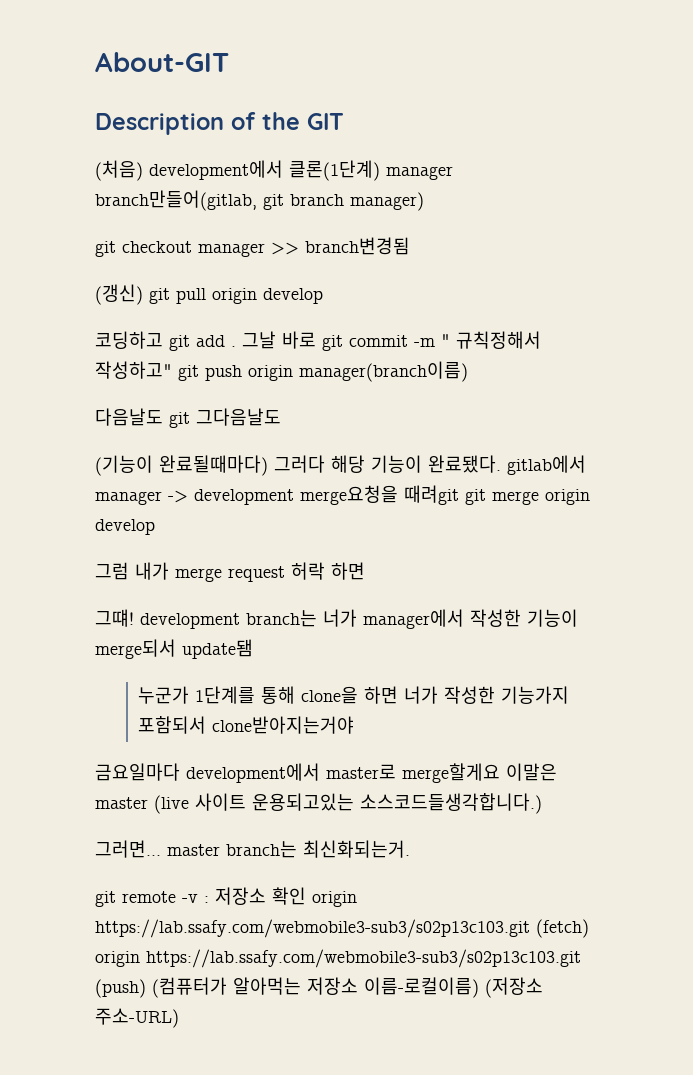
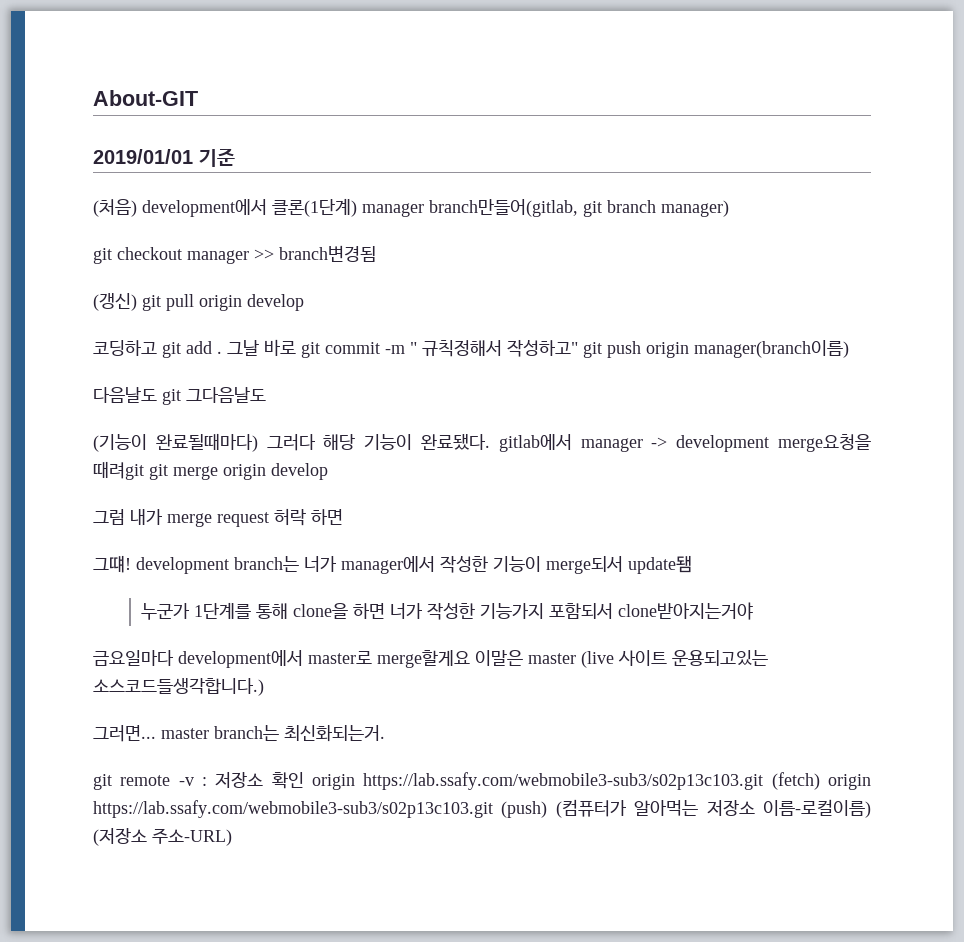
[95,112,344,135] Description of the GIT -> [93,148,235,167] 2019/01/01 기준

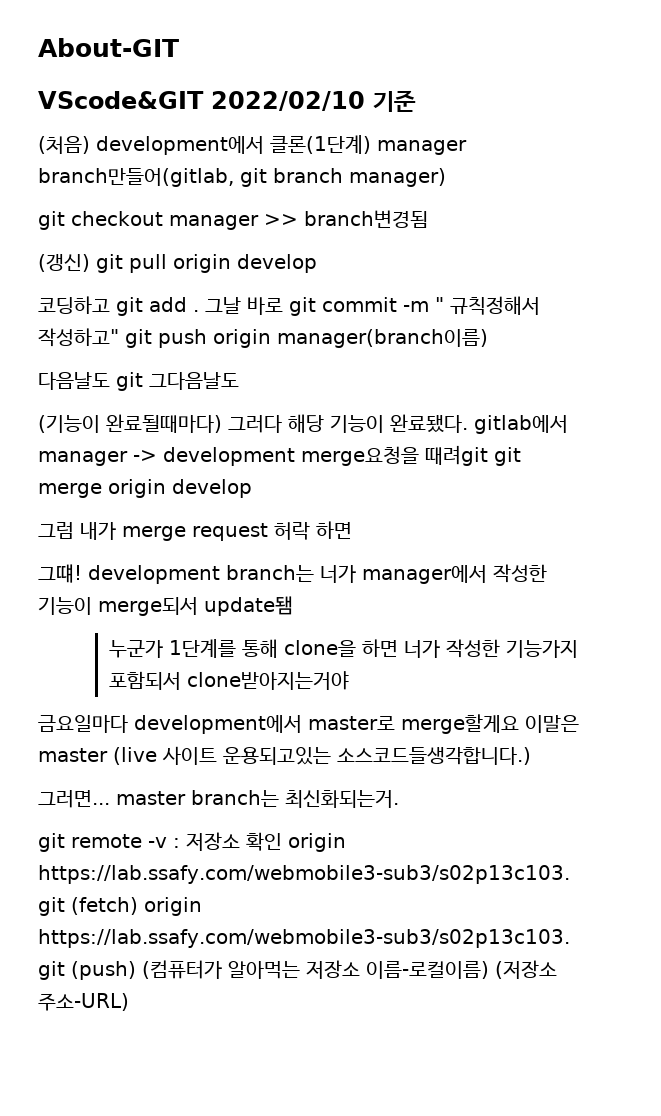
[93,149,193,164] 2019/01/01 -> [38,91,365,111] VScode&GIT 2022/02/10

